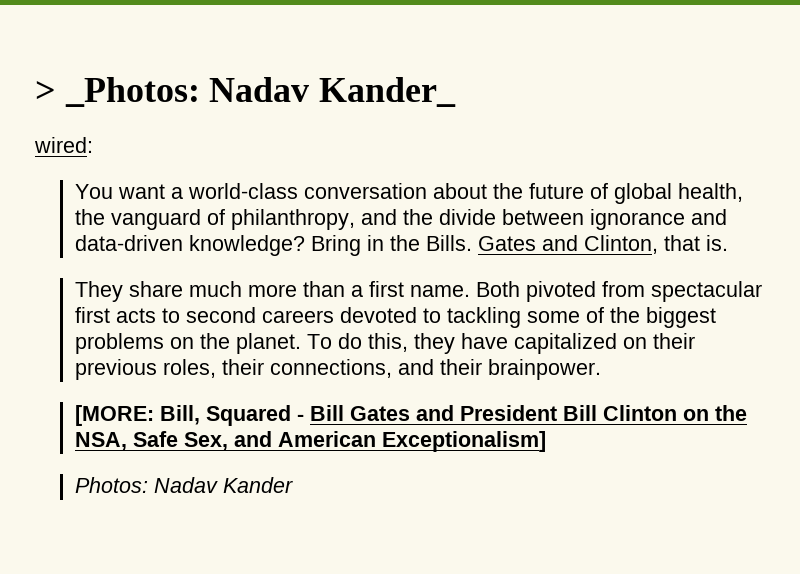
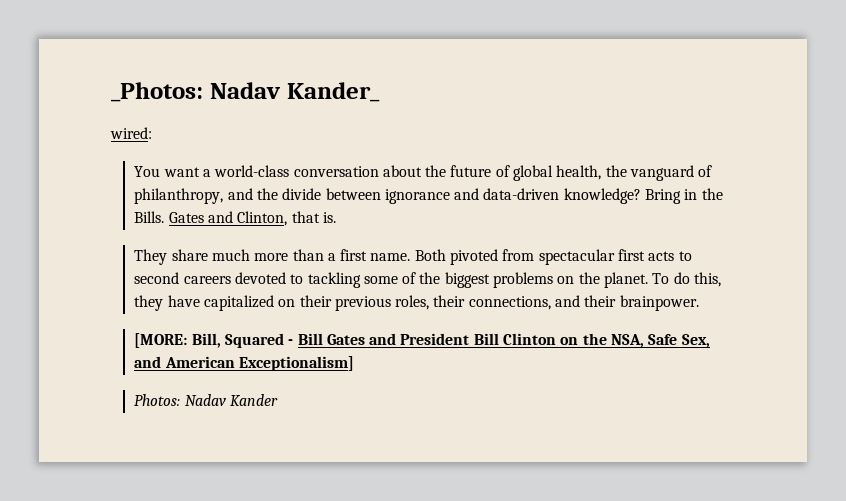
[35,81,56,102] > -> (111, 92) none

